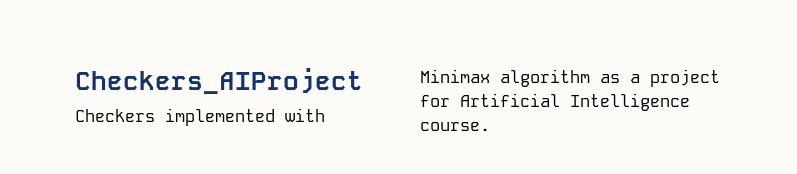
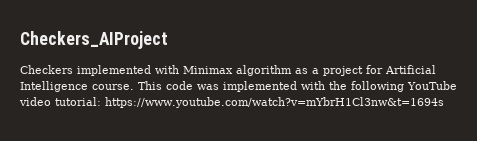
(490, 126) none -> [138,81,457,92] [19,97,444,108] This code was implemented with the following YouTube video tutorial: https://www.youtube.com/watch?v=mYbrH1Cl3nw&t=1694s

